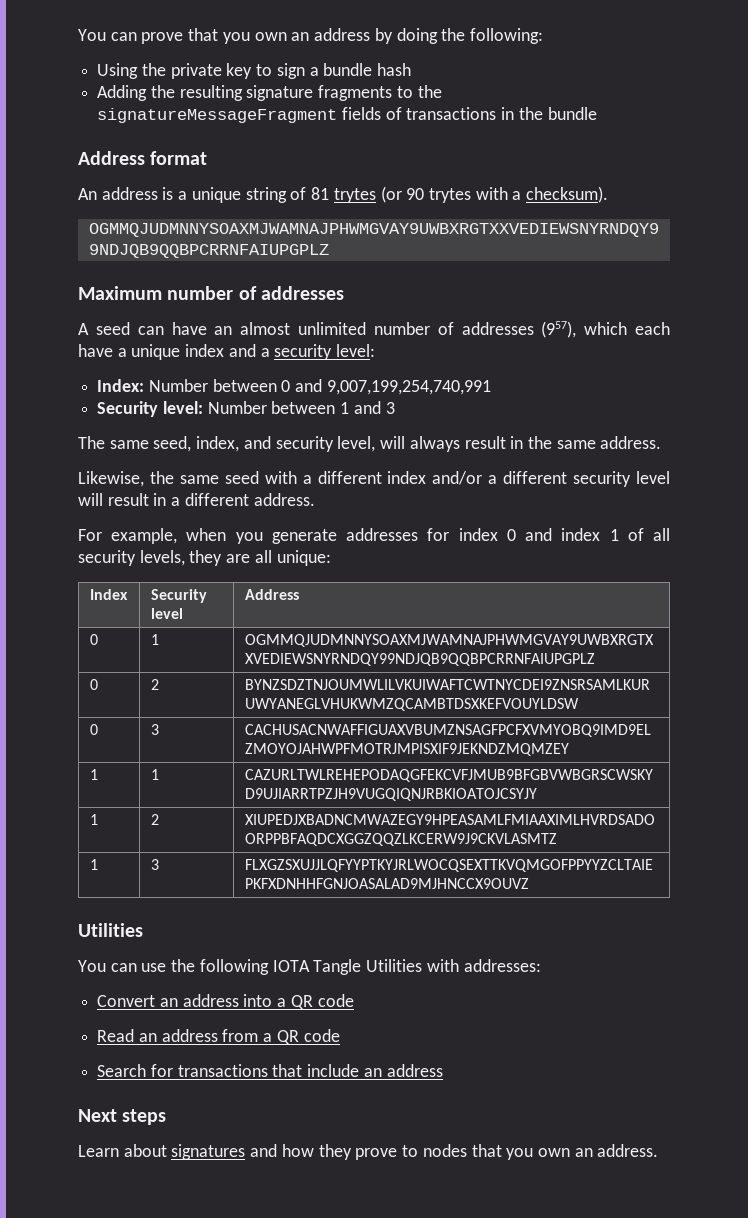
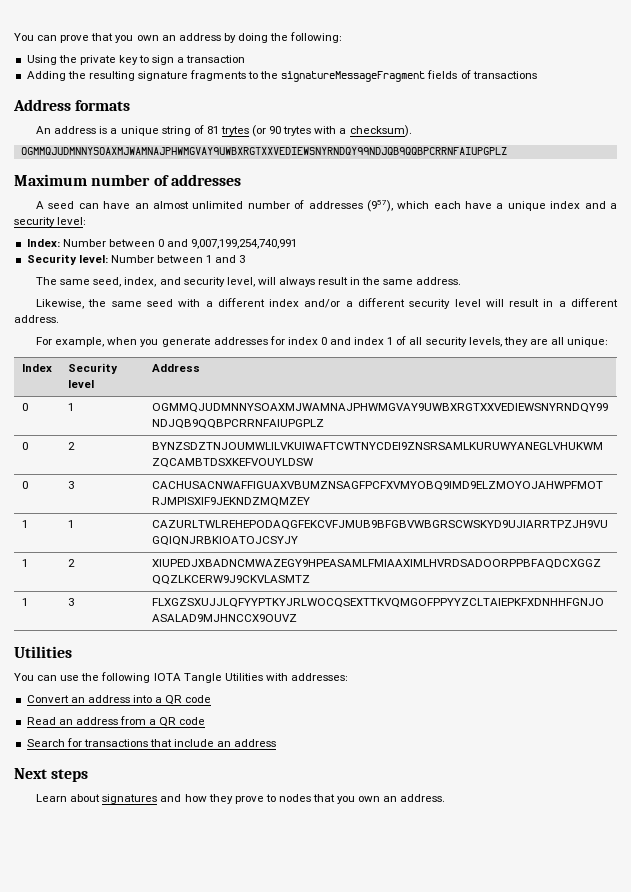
[323,63,412,76] bundle hash -> [186,55,246,63] transaction
[501,107,597,120] [78,151,208,165] in the bundle // Address format -> [13,99,131,111] // Address formats

